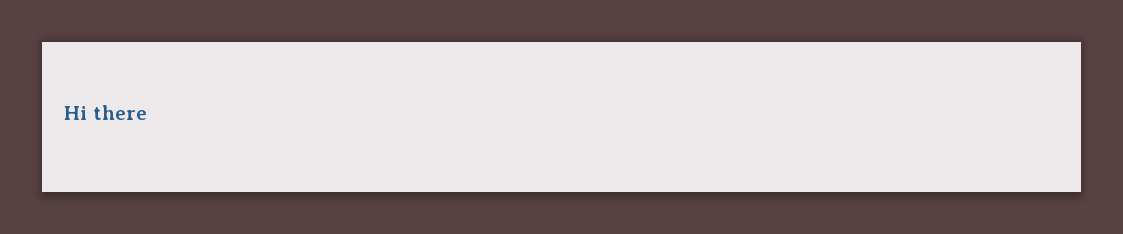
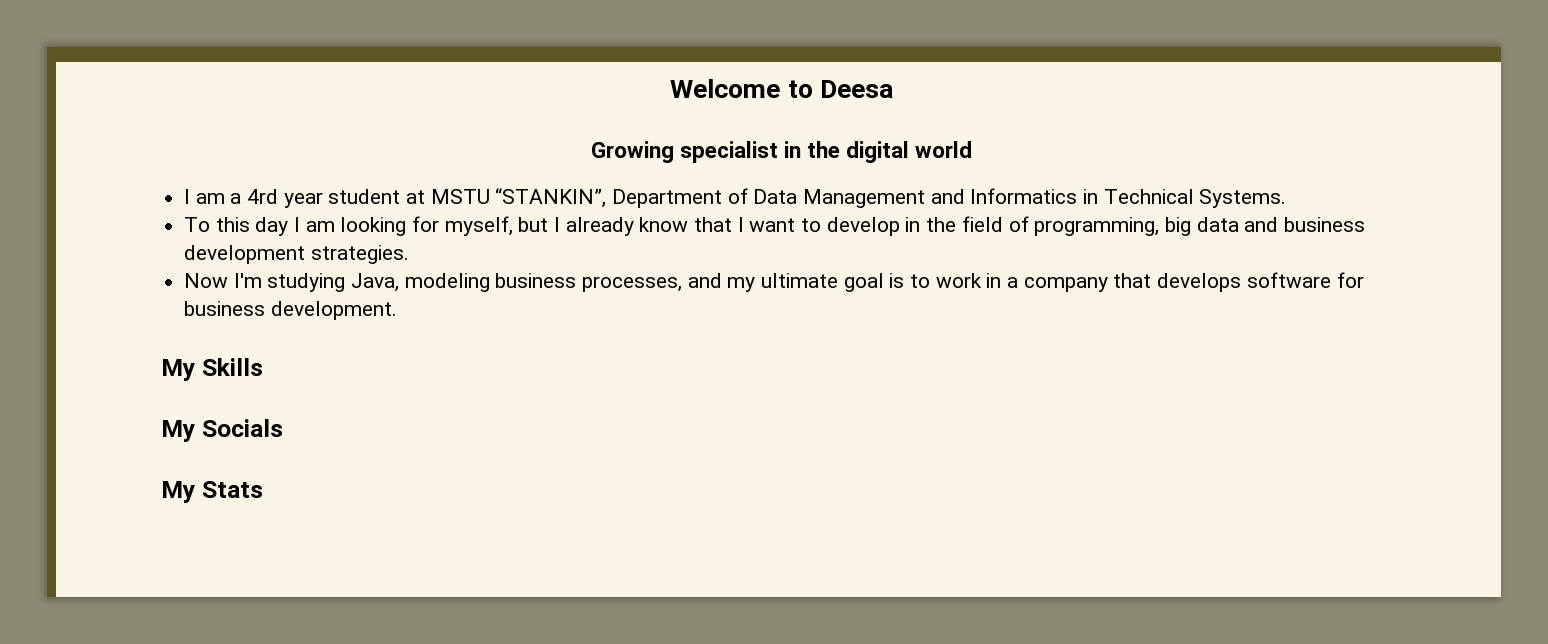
[64,105,147,120] Hi there -> [670,79,893,98] [590,141,973,163] [184,188,1287,208] [184,216,1365,236] [184,245,409,264] [184,272,1364,292] [184,301,397,320] [161,358,263,381] [161,419,283,442] [161,481,263,503] Welcome to Deesa // Growing specialist in the digital world // I am a 4rd year student at MSTU “STANKIN”, Department of Data Management and Informatics in Technical Systems. // To this day I am looking for myself, but I already know that I want to develop in the field of programming, big data and business development strategies. // Now I'm studying Java, modeling business processes, and my ultimate goal is to work in a company that develops software for business development. // My Skills // My Socials // My Stats

